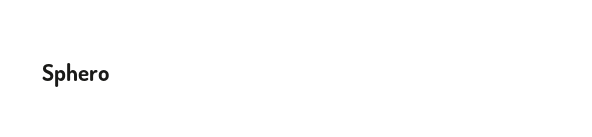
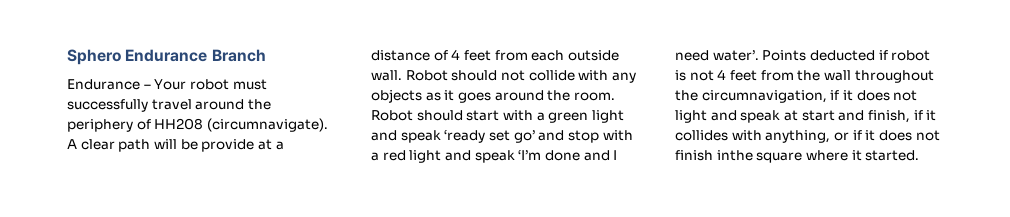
(109, 75) none -> [125,49,266,62] [67,79,267,90] [67,99,271,112] [67,118,328,132] [67,139,284,152] [371,49,619,61] [371,70,636,83] [371,89,615,103] [371,110,624,123] [371,130,633,143] [371,150,618,163] [675,50,931,61] [675,69,934,83] [675,90,918,103] [675,110,937,123] [675,130,940,143] [675,150,920,163] Endurance Branch // Endurance – Your robot must successfully travel around the periphery of HH208 (circumnavigate). A clear path will be provide at a distance of 4 feet from each outside wall. Robot should not collide with any objects as it goes around the room. Robot should start with a green light and speak ‘ready set go’ and stop with a red light and speak ‘I’m done and I need water’. Points deducted if robot is not 4 feet from the wall throughout the circumnavigation, if it does not light and speak at start and finish, if it collides with anything, or if it does not finish inthe square where it started.

